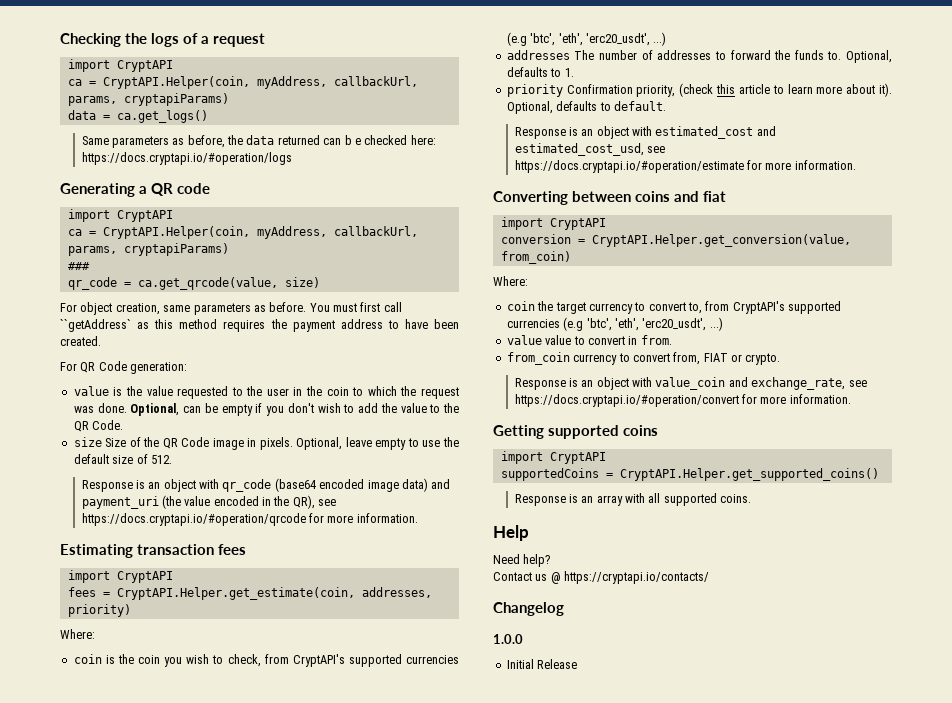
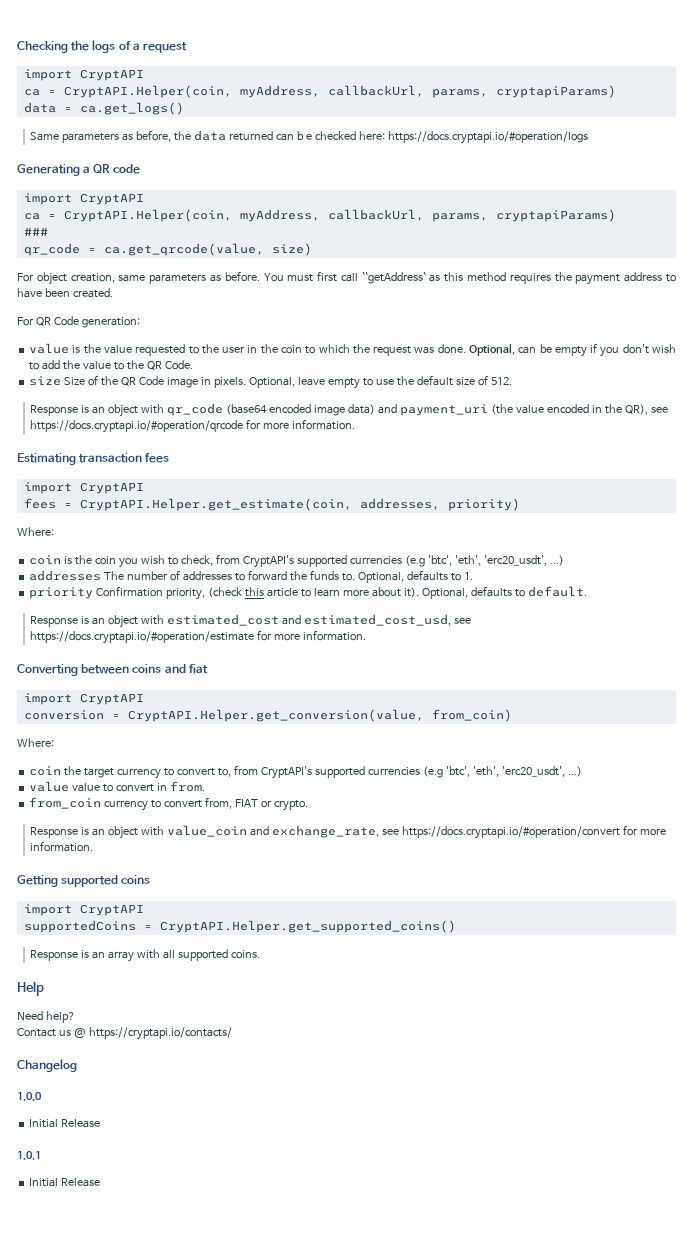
(578, 664) none -> [17,1151,41,1160] [29,1178,101,1187] // 1.0.1 // Initial Release

